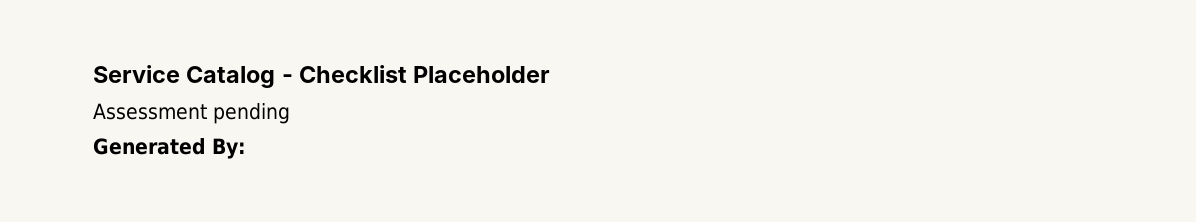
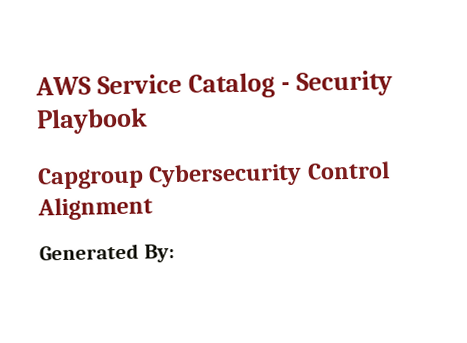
(93, 74) none -> [35,76,91,96] AWS
[299,65,551,83] [93,103,290,124] Checklist Placeholder // Assessment pending -> [296,70,394,97] [36,107,148,135] [37,161,390,190] [37,196,153,221] Security Playbook // Capgroup Cybersecurity Control Alignment

